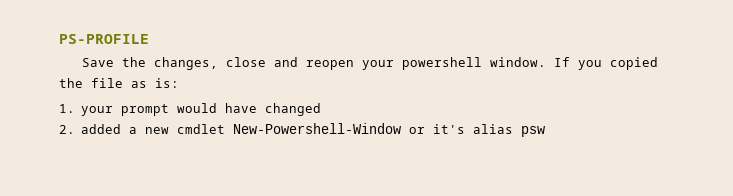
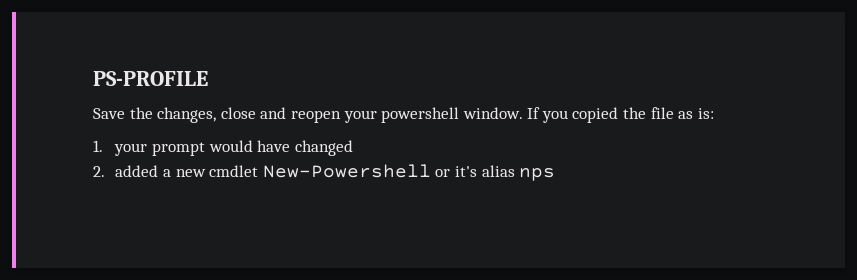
[233,123,402,134] New-Powershell-Window -> [262,164,431,178] New-Powershell
[521,126,546,137] psw -> [519,168,556,181] nps

